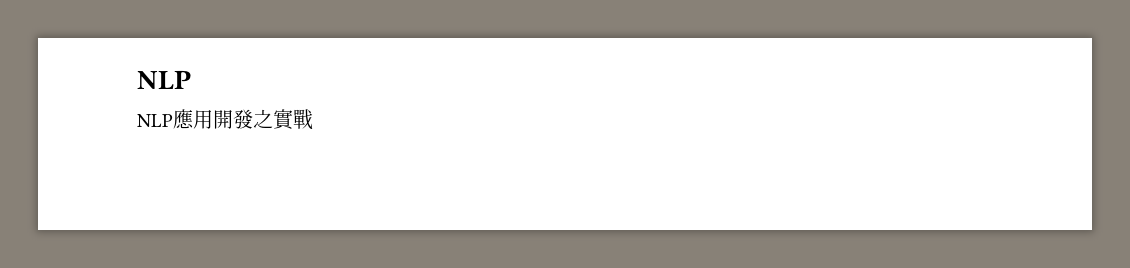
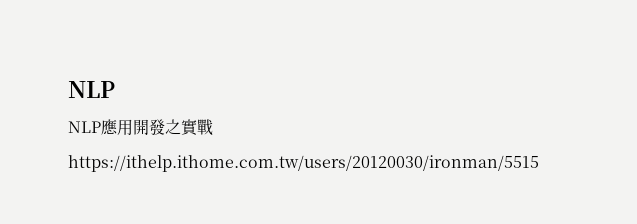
(313, 119) none -> [68,155,539,172] // https://ithelp.ithome.com.tw/users/20120030/ironman/5515

